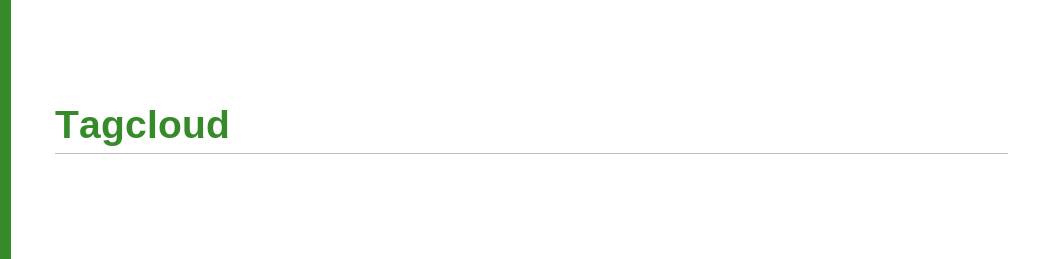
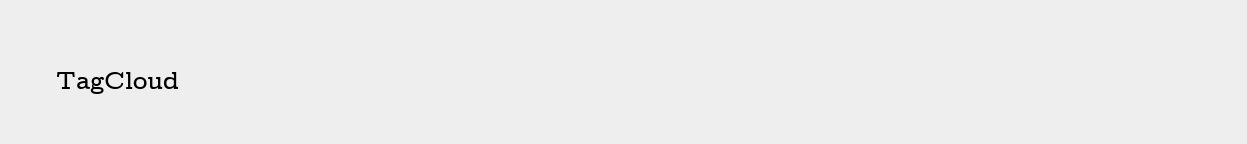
[55,110,230,146] Tagcloud -> [56,72,179,94] TagCloud

